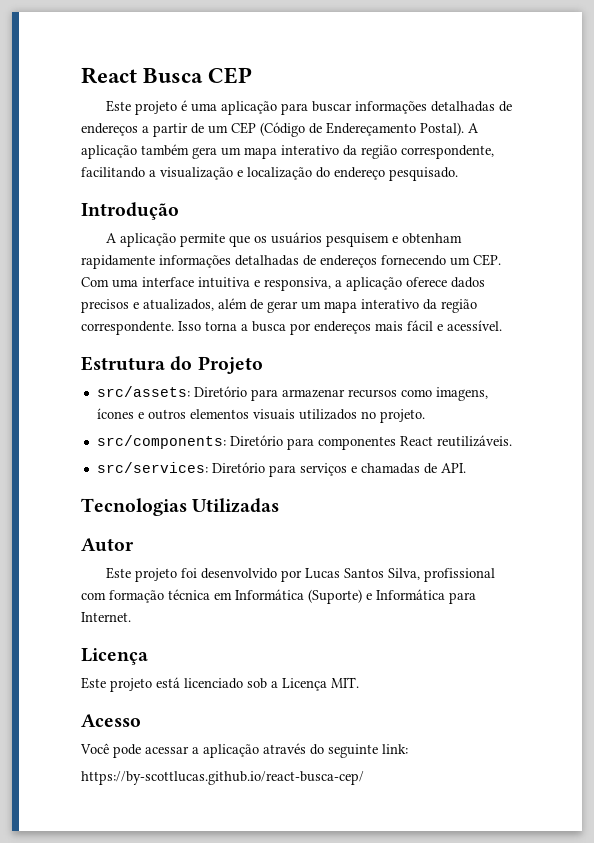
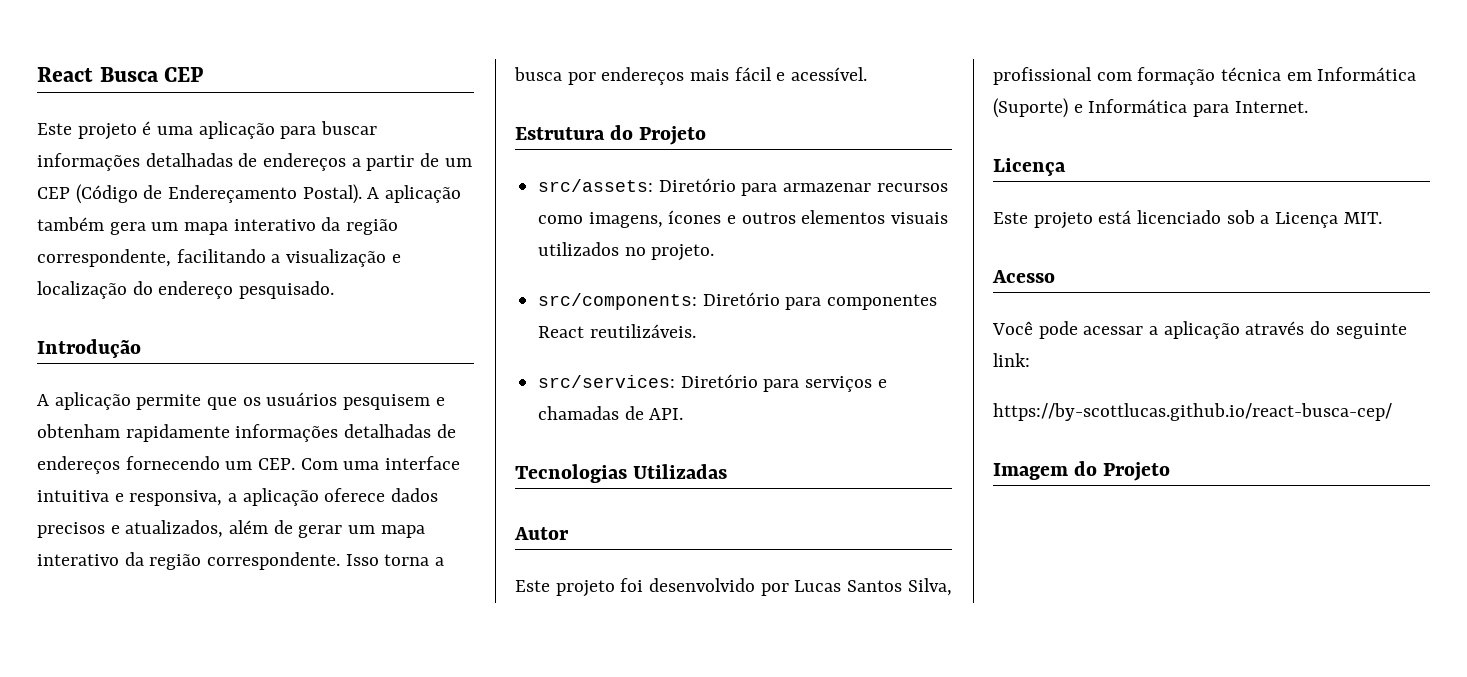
(364, 778) none -> [993,461,1171,481] // Imagem do Projeto

